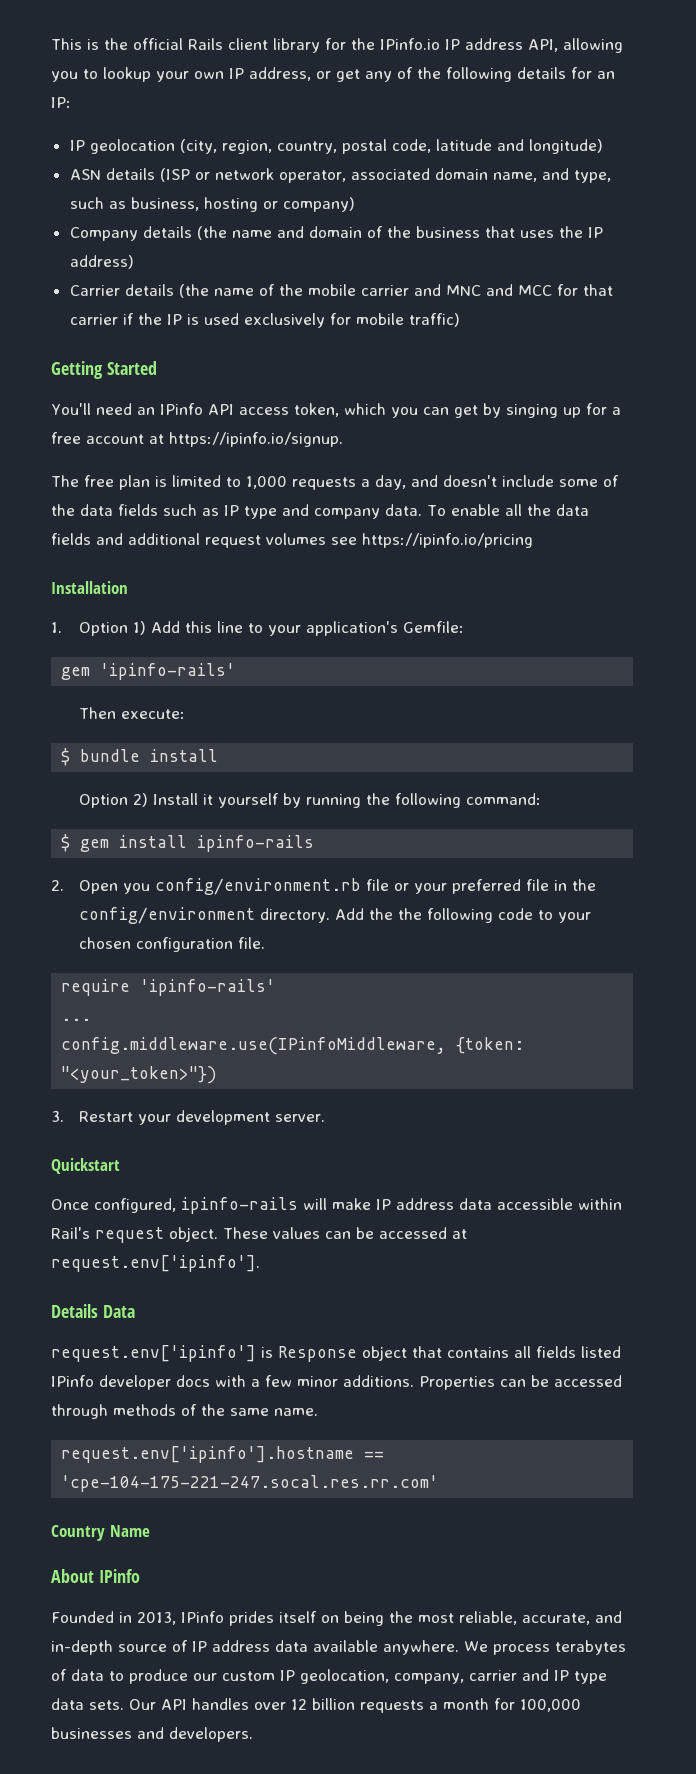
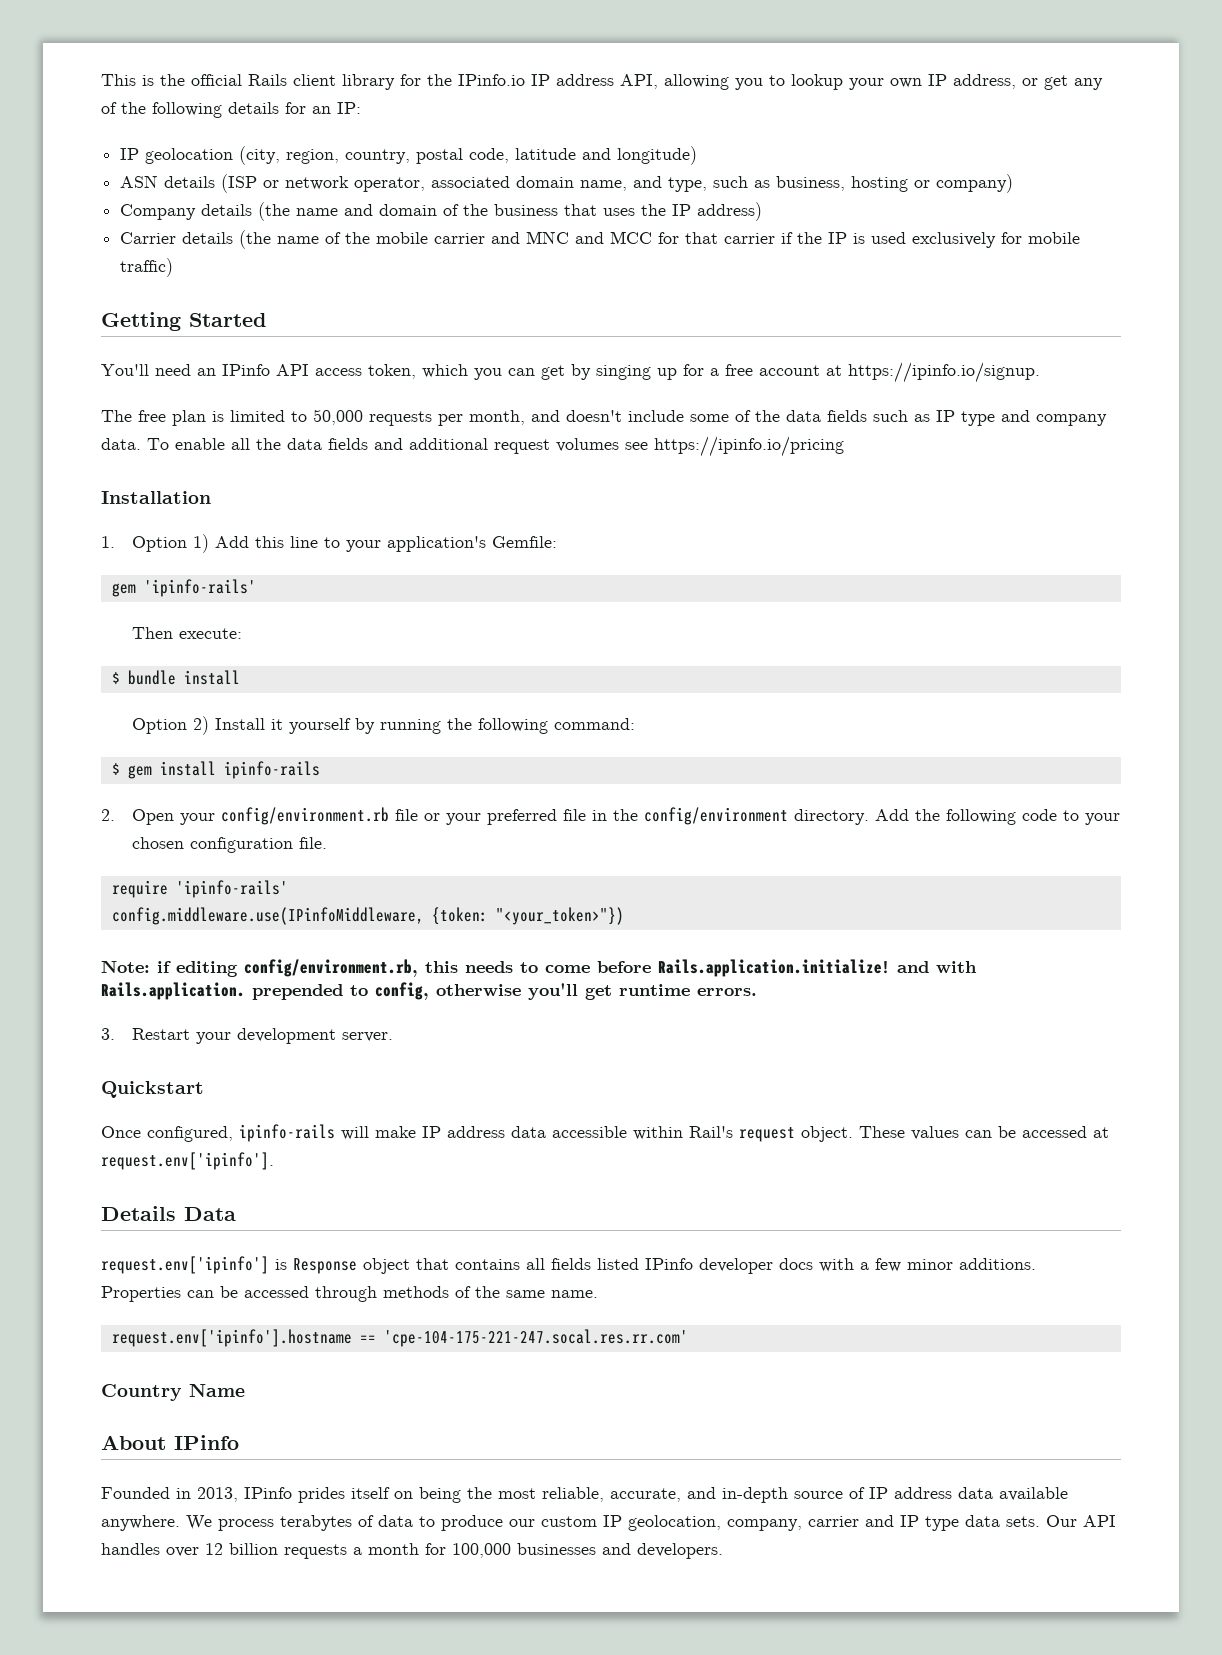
[246,475,406,490] 1,000 requests a day, -> [313,409,525,426] 50,000 requests per month,
[122,883,150,894] you -> [179,813,215,825] your
[397,908,422,920] the -> (940, 815) none
[61,1018,92,1021] // ... -> (288, 889) none
(218, 1075) none -> [101,959,977,977] [101,982,757,1000] // Note: if editing config/environment.rb, this needs to come before Rails.application.initialize! and with Rails.application. prepended to config, otherwise you'll get runtime errors.

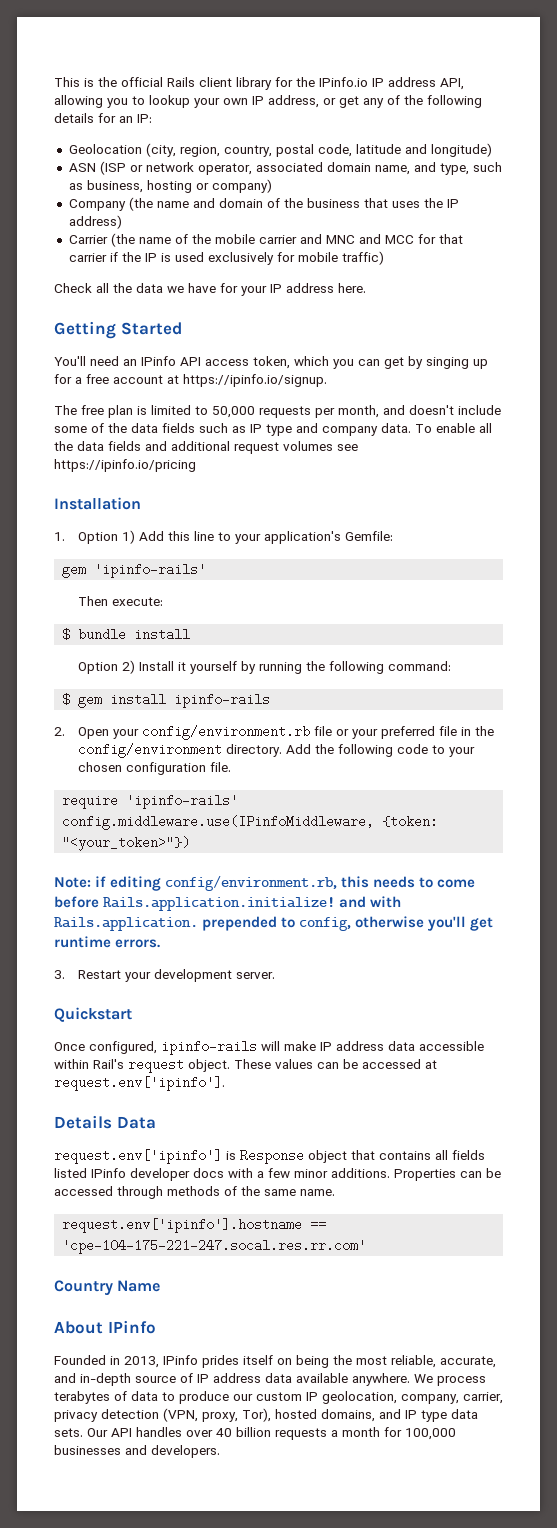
[120,148,234,164] IP geolocation -> [68,144,142,154] Geolocation
[164,176,216,188] details -> (96, 167) none
[201,204,253,216] details -> (126, 205) none
[182,232,234,244] details -> (108, 239) none
(174, 267) none -> [54,283,366,296] // Check all the data we have for your IP address here.
[808,1516,859,1527] carrier -> [463,1392,503,1404] [54,1408,375,1422] carrier, privacy detection (VPN, proxy, Tor), hosted domains,
[205,1543,223,1555] 12 -> [216,1428,232,1437] 40

